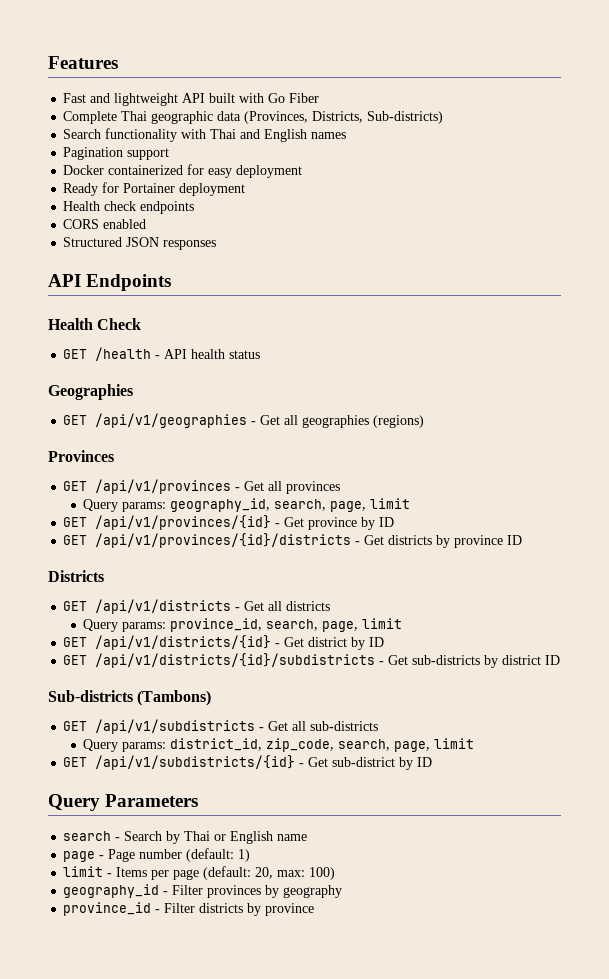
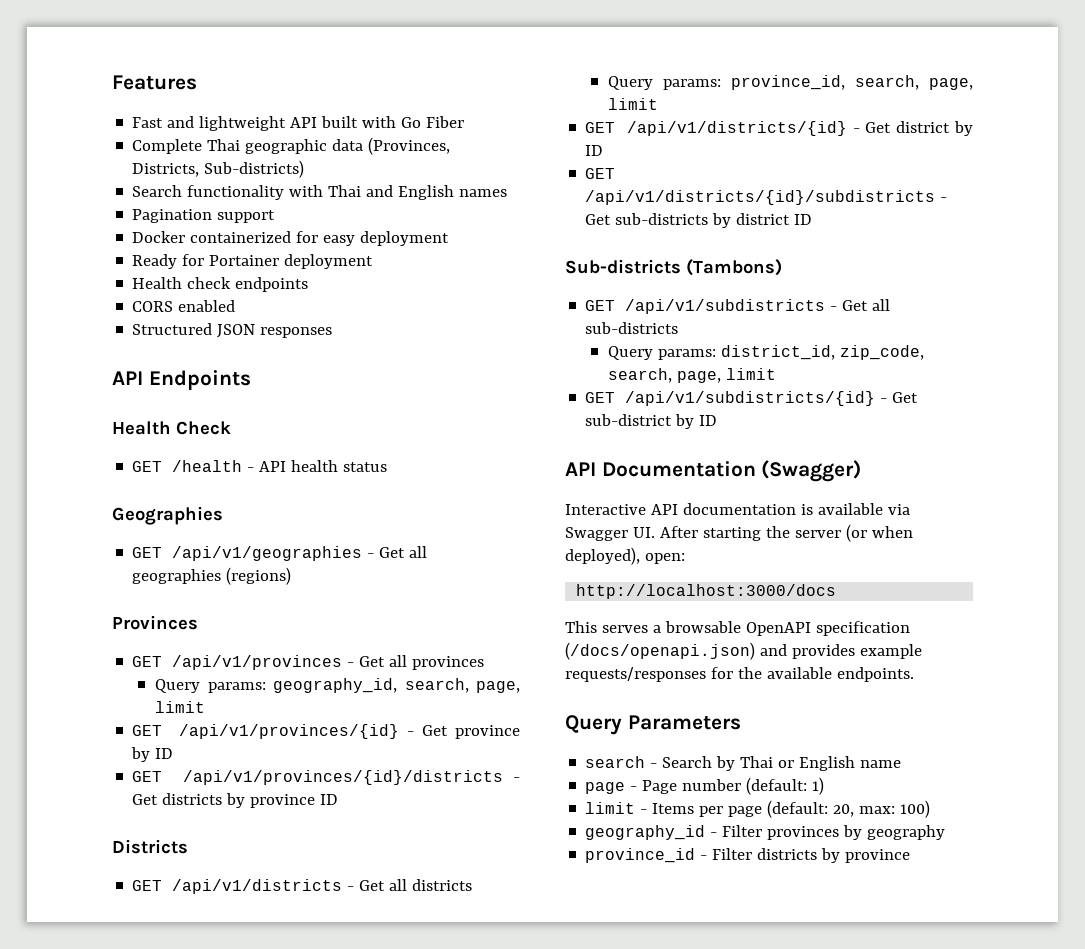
(433, 762) none -> [565,460,862,482] [565,503,910,515] [565,524,913,542] [565,547,685,565] [576,584,837,599] [565,621,910,636] [565,642,922,660] [565,667,914,682] // API Documentation (Swagger) // Interactive API documentation is available via Swagger UI. After starting the server (or when deployed), open: // http://localhost:3000/docs // This serves a browsable OpenAPI specification (/docs/openapi.json) and provides example requests/responses for the available endpoints.

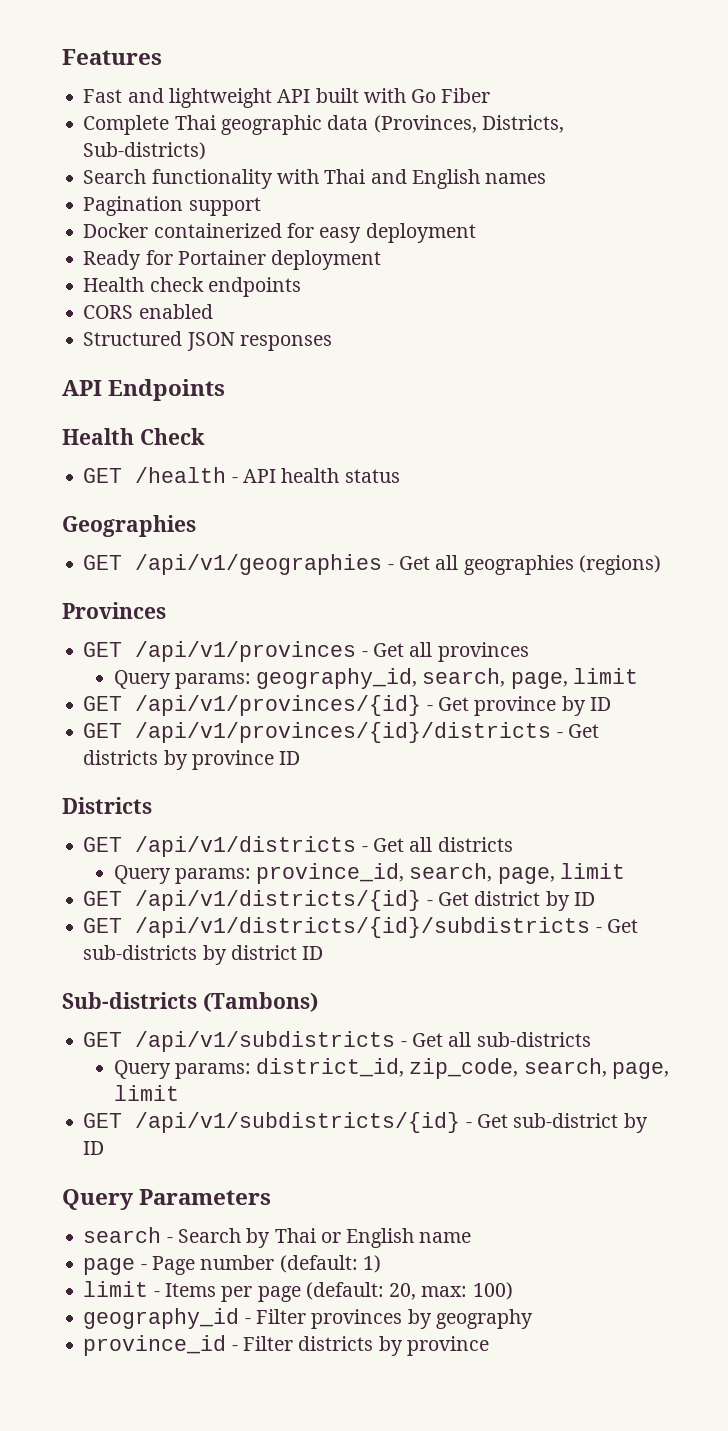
[565,460,862,482] [565,503,910,515] [565,524,913,542] [565,547,685,565] [576,584,837,599] [565,621,910,636] [565,642,922,660] [565,667,914,682] // API Documentation (Swagger) // Interactive API documentation is available via Swagger UI. After starting the server (or when deployed), open: // http://localhost:3000/docs // This serves a browsable OpenAPI specification (/docs/openapi.json) and provides example requests/responses for the available endpoints. -> (105, 1148) none

